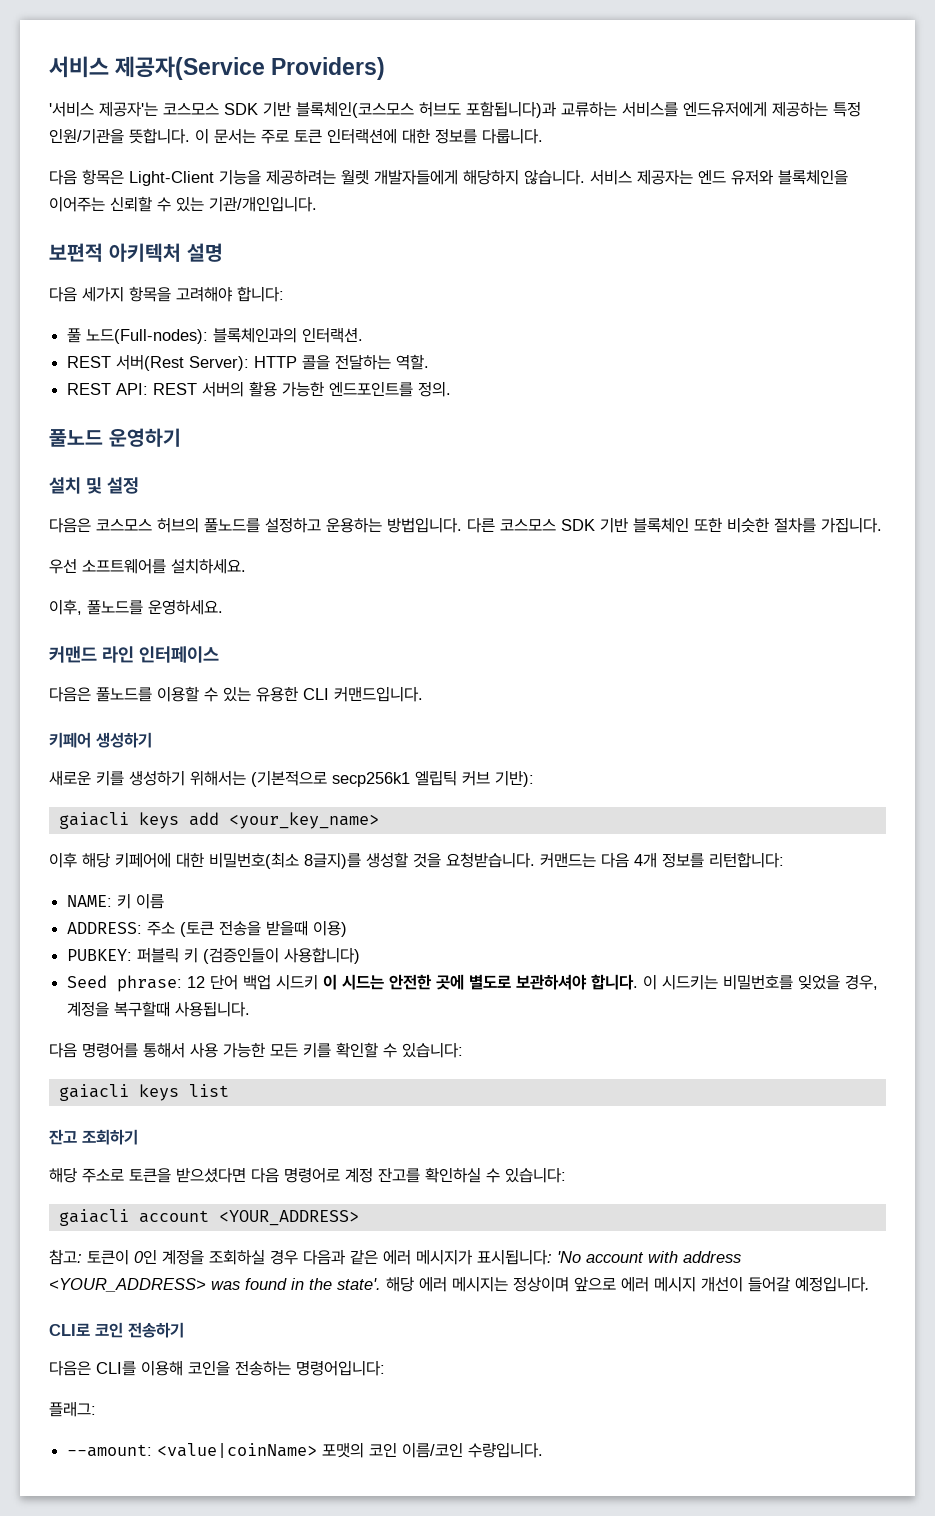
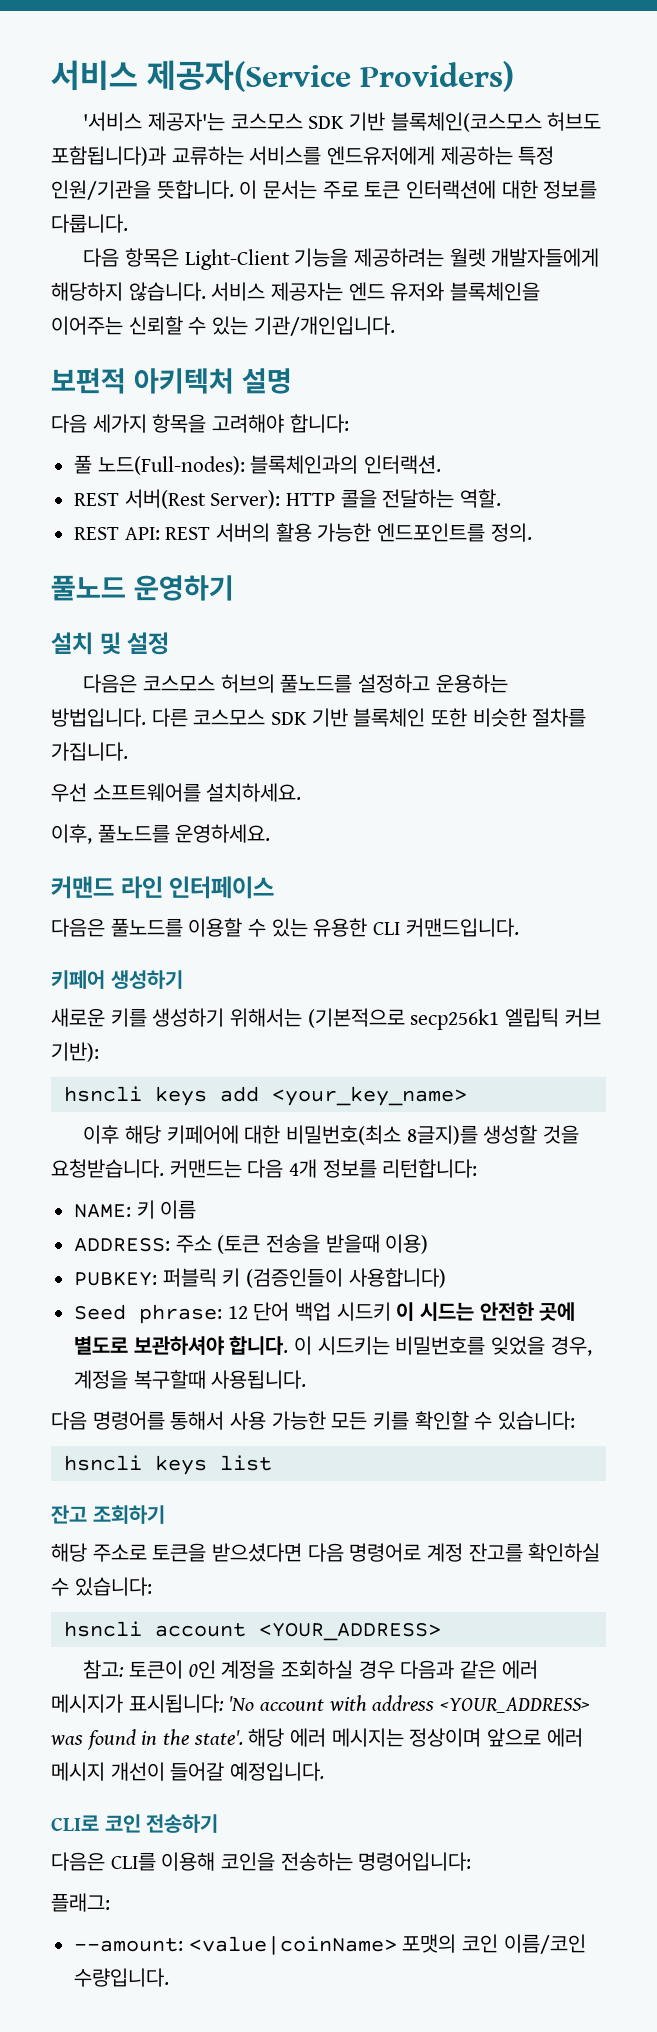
[58,812,129,829] gaiacli -> [63,1086,142,1102] hsncli
[58,1084,129,1101] gaiacli -> [63,1455,142,1471] hsncli
[58,1209,129,1226] gaiacli -> [63,1621,142,1637] hsncli

